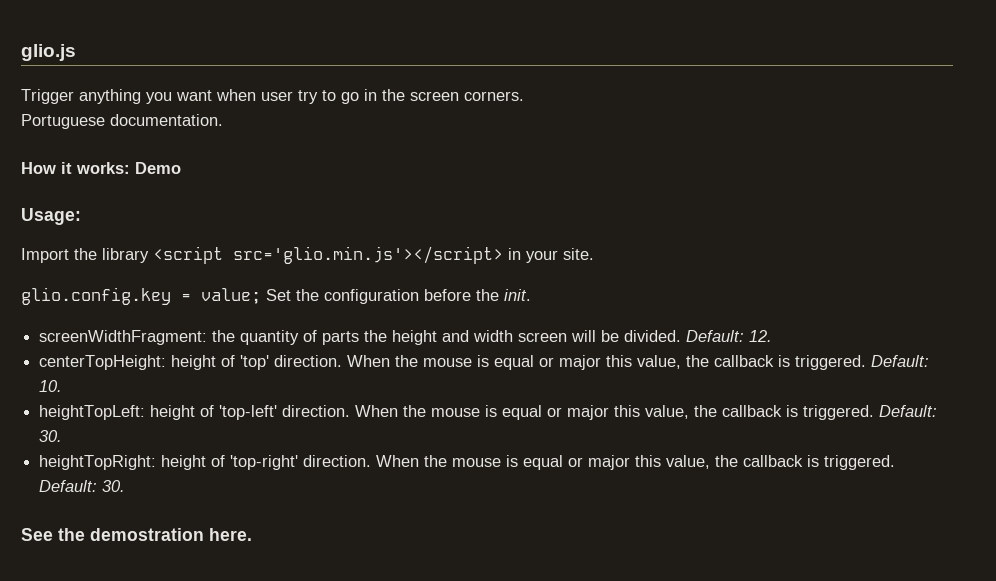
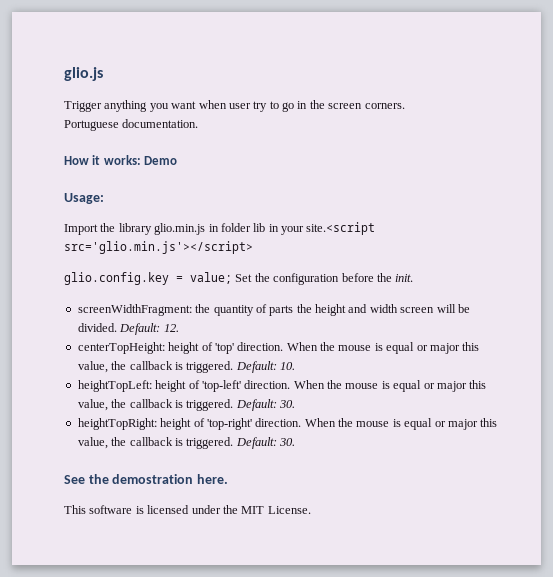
[153,246,594,264] <script src='glio.min.js'></script> in your site. -> [154,222,376,235] [64,241,253,254] glio.min.js in folder lib in your site.<script src='glio.min.js'></script>
(252, 534) none -> [64,505,311,514] // This software is licensed under the MIT License.

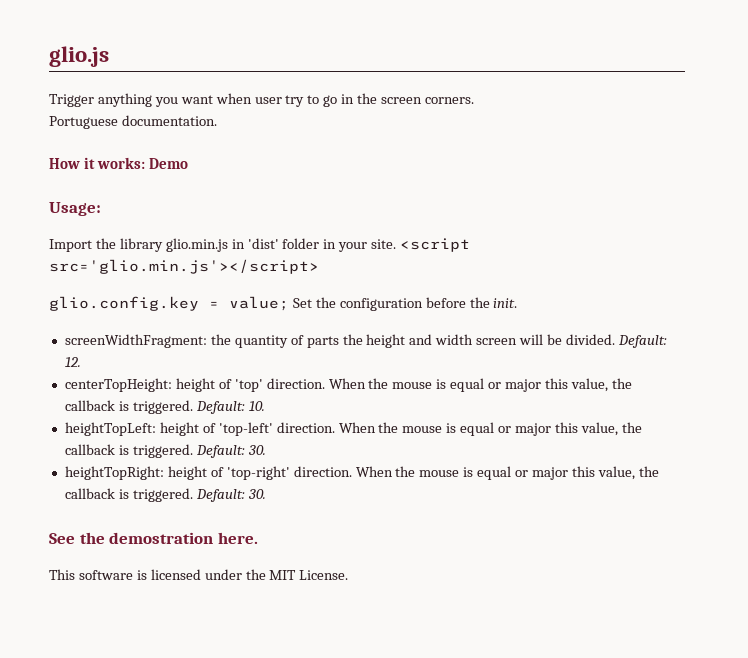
[220,222,376,235] folder lib in your site.<script -> [247,238,471,252] 'dist' folder in your site. <script

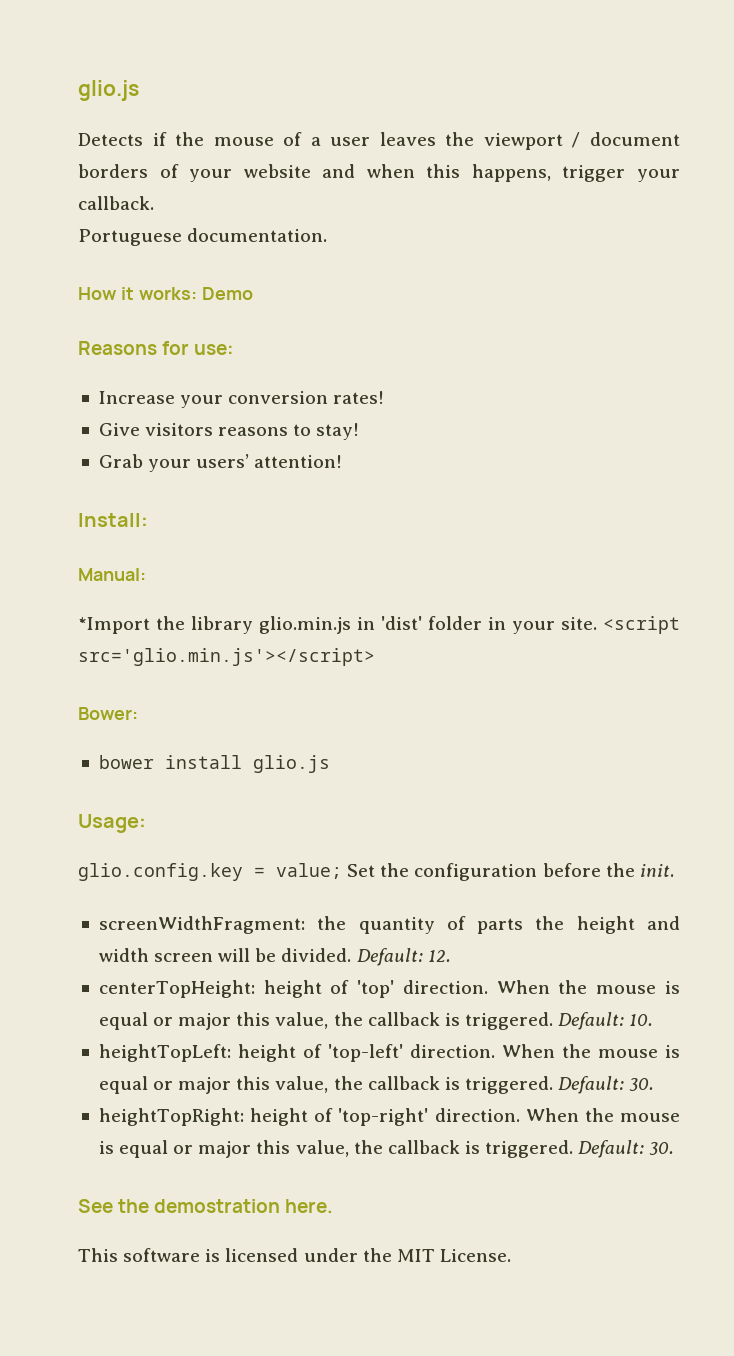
[49,46,109,67] [49,93,474,107] glio.js // Trigger anything you want when user try to go in the screen corners. -> [78,80,139,101] [78,132,681,150] [78,164,680,182] [78,196,154,210] glio.js // Detects if the mouse of a user leaves the viewport / document borders of your website and when this happens, trigger your callback.
[49,202,101,216] [49,239,92,252] Usage: // Import -> [78,341,235,355] [98,391,385,408] [98,423,360,440] [98,454,343,472] [78,513,148,527] [78,568,146,581] [78,617,150,634] Reasons for use: // Increase your conversion rates! // Give visitors reasons to stay! // Grab your users’ attention! // Install: // Manual: // *Import
(319, 266) none -> [78,707,138,720] [98,755,330,773] [78,814,146,833] // Bower: // bower install glio.js // Usage:

